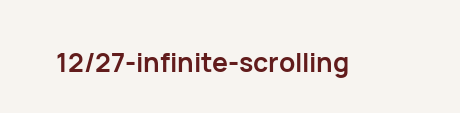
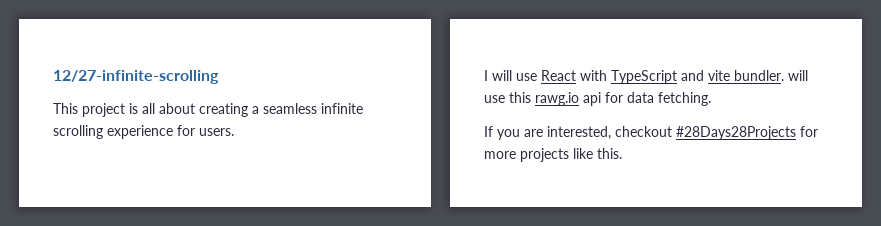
(349, 65) none -> [53,103,363,117] [53,125,234,139] [484,70,808,84] [484,92,711,106] [484,126,818,140] [484,148,622,162] // This project is all about creating a seamless infinite scrolling experience for users. // I will use React with TypeScript and vite bundler. will use this rawg.io api for data fetching. // If you are interested, checkout #28Days28Projects for more projects like this.

